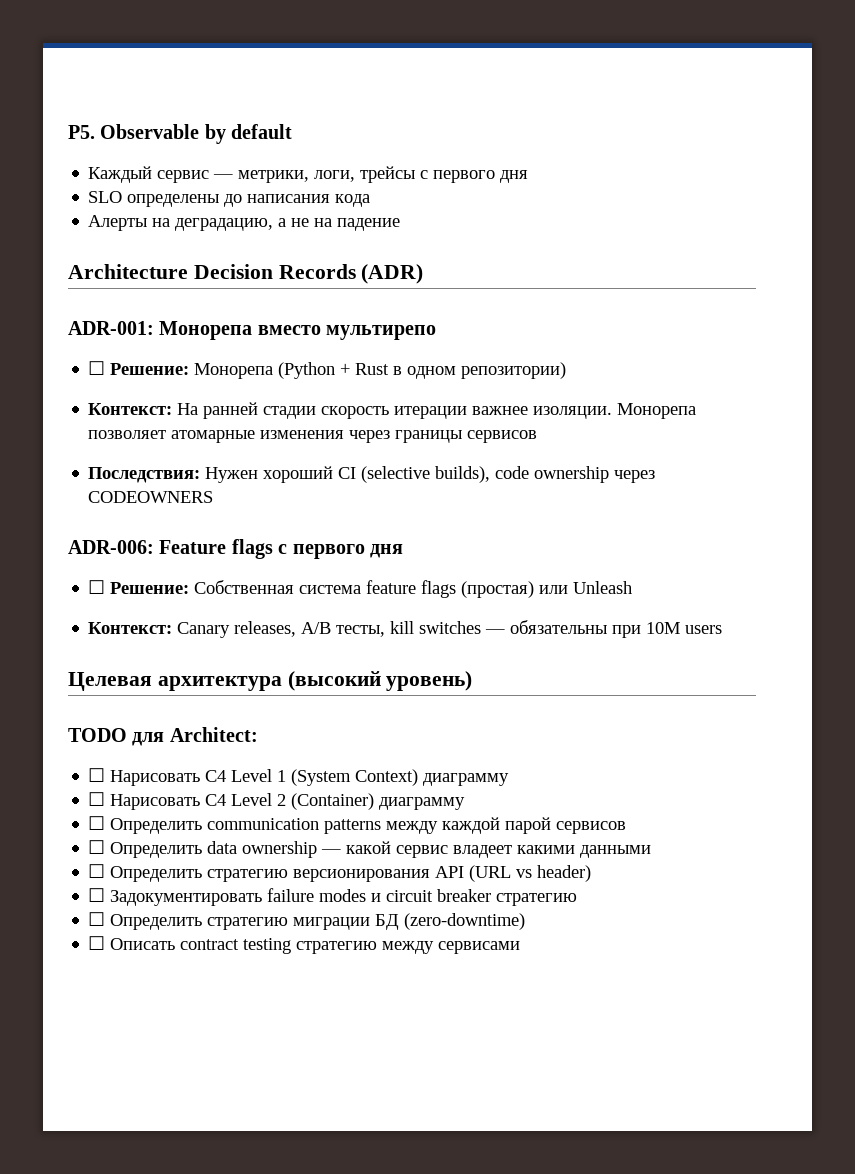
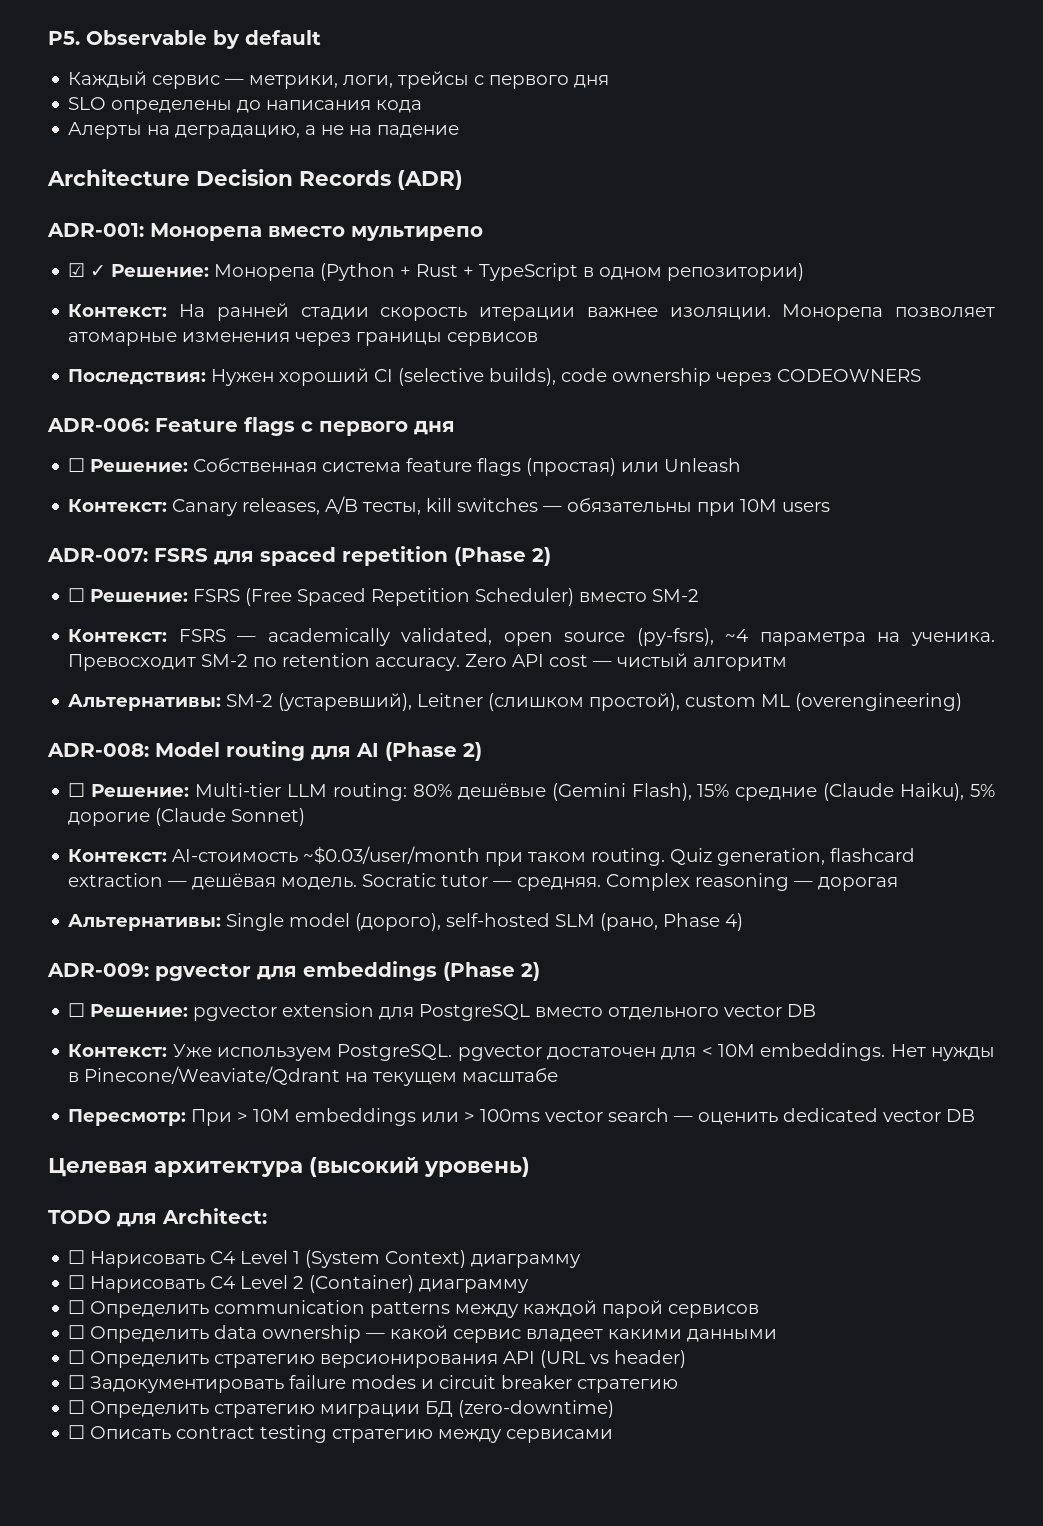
[88,361,106,375] ☐ -> [68,263,107,277] ☑ ✓
(390, 369) none -> [463,263,579,281] + TypeScript
(723, 629) none -> [47,546,551,566] [68,588,700,606] [68,628,995,646] [68,653,788,671] [68,693,963,711] [47,741,482,761] [68,783,996,801] [68,808,306,826] [68,846,916,866] [68,873,899,891] [68,913,744,931] [47,961,540,981] [68,1003,817,1021] [68,1043,996,1061] [68,1066,559,1086] [68,1108,976,1126] // ADR-007: FSRS для spaced repetition (Phase 2) // ☐ Решение: FSRS (Free Spaced Repetition Scheduler) вместо SM-2 // Контекст: FSRS — academically validated, open source (py-fsrs), ~4 параметра на ученика. Превосходит SM-2 по retention accuracy. Zero API cost — чистый алгоритм // Альтернативы: SM-2 (устаревший), Leitner (слишком простой), custom ML (overengineering) // ADR-008: Model routing для AI (Phase 2) // ☐ Решение: Multi-tier LLM routing: 80% дешёвые (Gemini Flash), 15% средние (Claude Haiku), 5% дорогие (Claude Sonnet) // Контекст: AI-стоимость ~$0.03/user/month при таком routing. Quiz generation, flashcard extraction — дешёвая модель. Socratic tutor — средняя. Complex reasoning — дорогая // Альтернативы: Single model (дорого), self-hosted SLM (рано, Phase 4) // ADR-009: pgvector для embeddings (Phase 2) // ☐ Решение: pgvector extension для PostgreSQL вместо отдельного vector DB // Контекст: Уже используем PostgreSQL. pgvector достаточен для < 10M embeddings. Нет нужды в Pinecone/Weaviate/Qdrant на текущем масштабе // Пересмотр: При > 10M embeddings или > 100ms vector search — оценить dedicated vector DB

